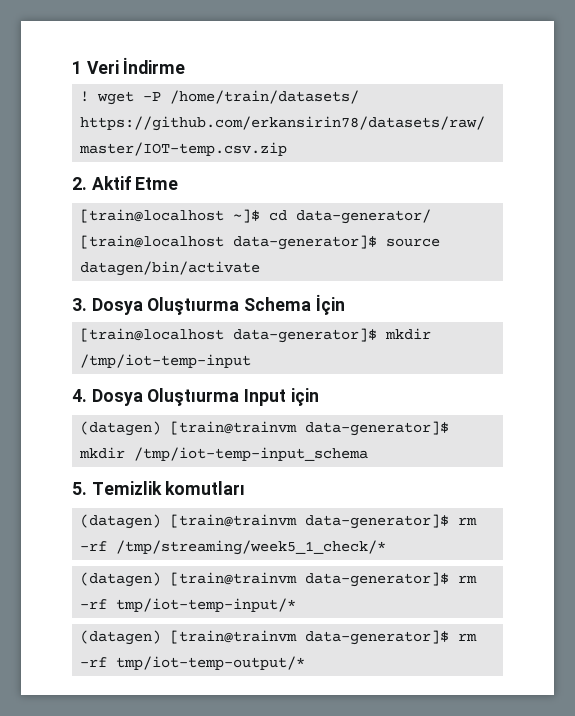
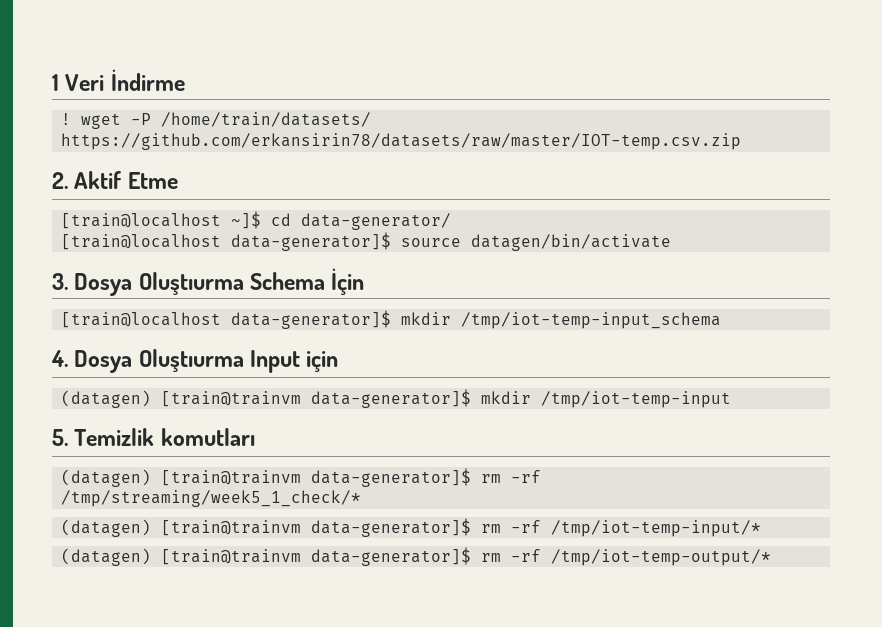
[79,354,251,368] /tmp/iot-temp-input -> [461,312,721,329] /tmp/iot-temp-input_schema
[133,447,368,461] /tmp/iot-temp-input_schema -> [541,391,731,408] /tmp/iot-temp-input
[115,598,296,612] [79,630,477,645] [79,656,305,670] tmp/iot-temp-input/* // (datagen) [train@trainvm data-generator]$ rm -rf tmp/iot-temp-output/* -> [551,520,761,537] [61,547,771,566] /tmp/iot-temp-input/* // (datagen) [train@trainvm data-generator]$ rm -rf /tmp/iot-temp-output/*

